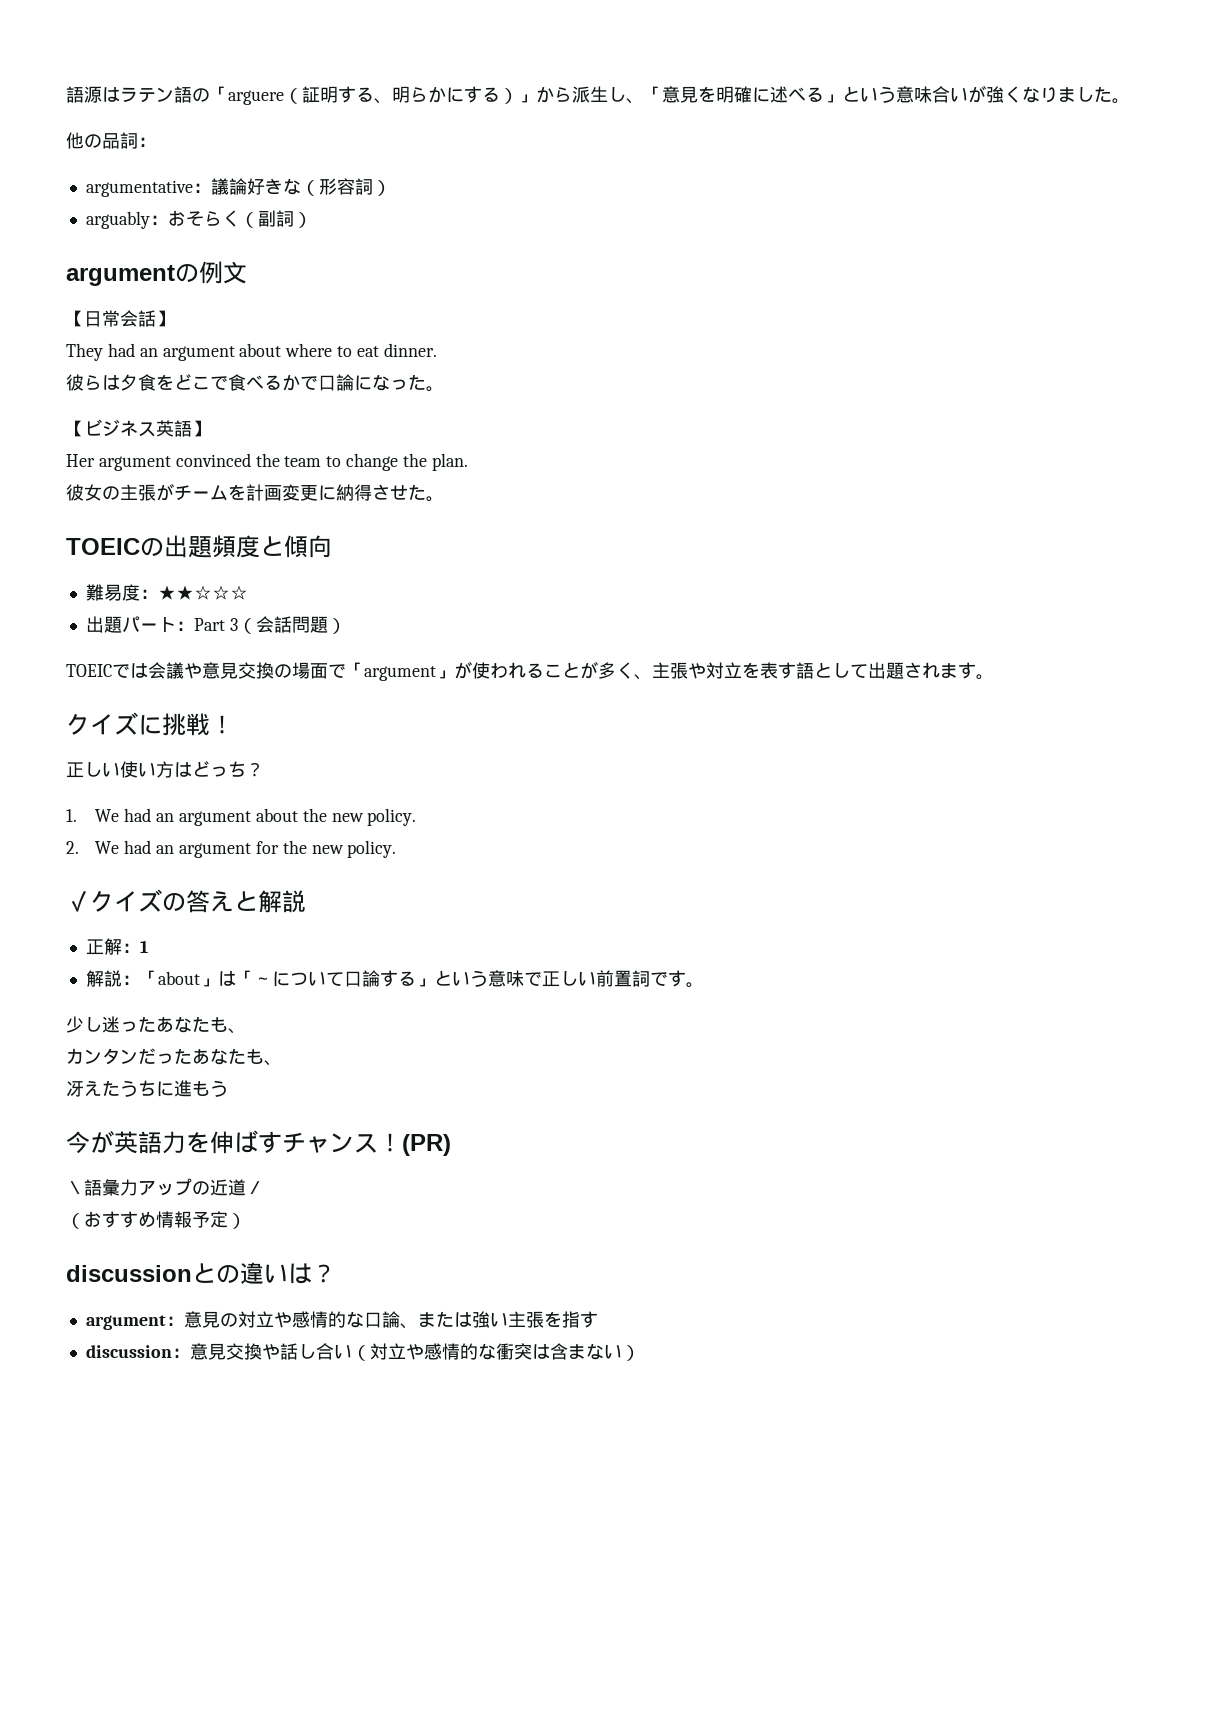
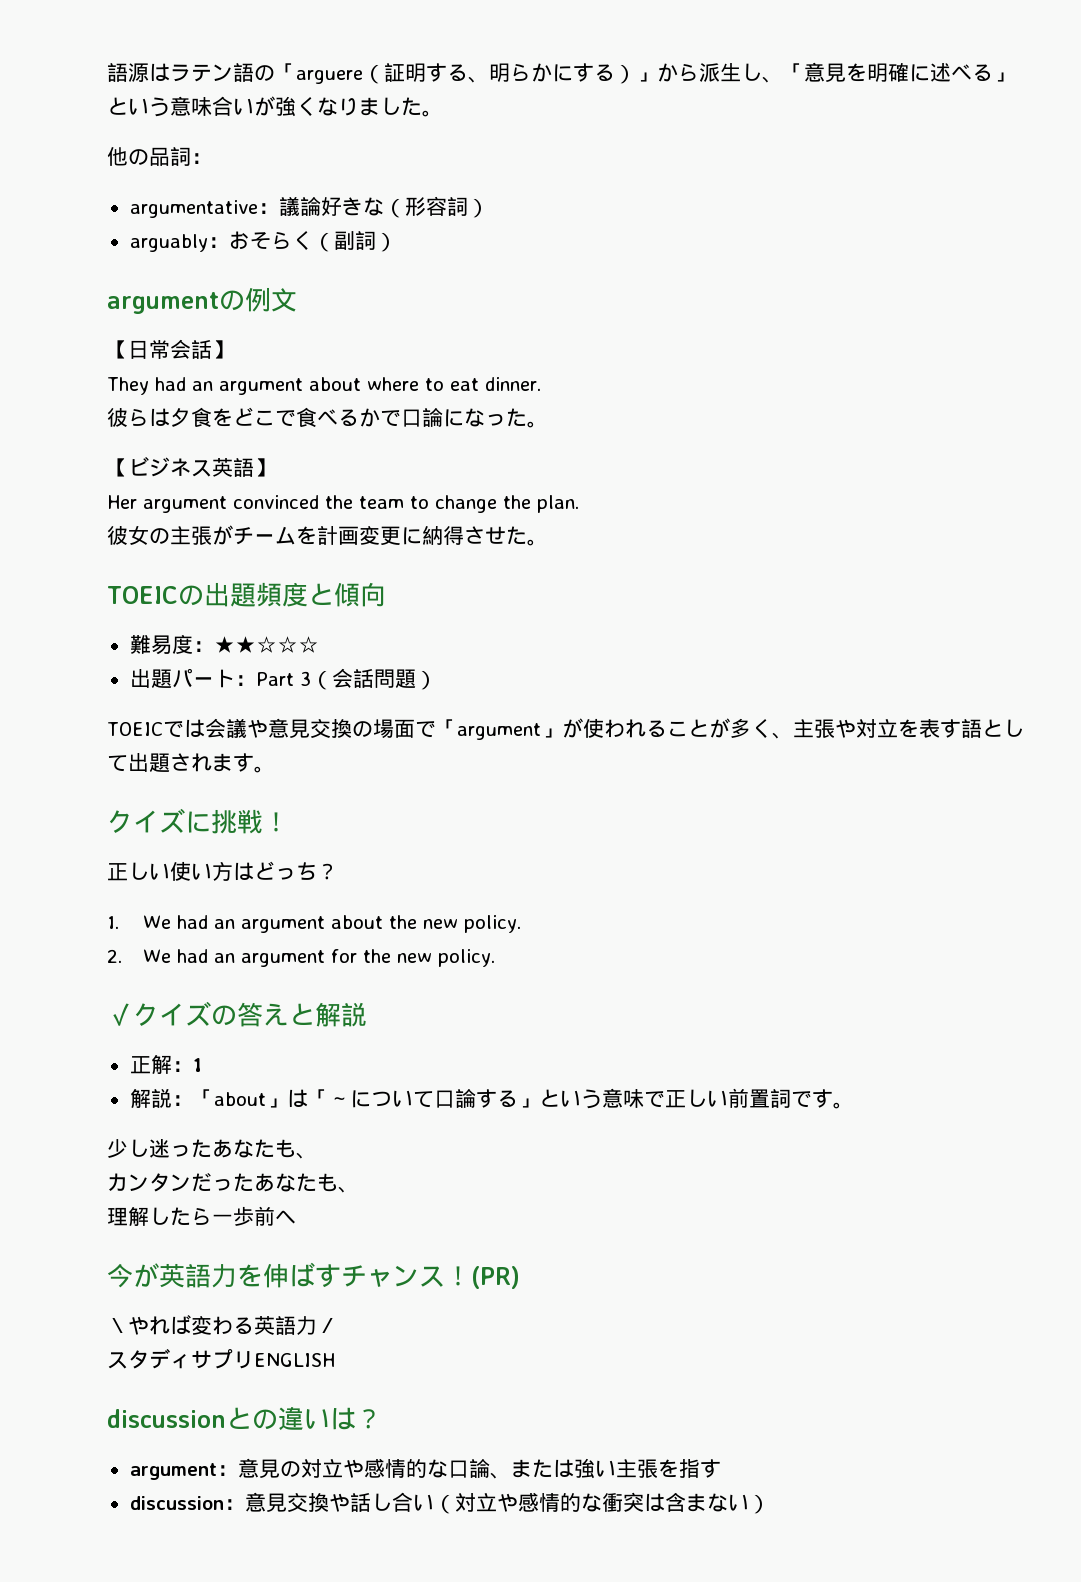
[66,1080,228,1097] 冴えたうちに進もう -> [107,1206,296,1226] 理解したら一歩前へ
[84,1178,264,1196] [66,1211,246,1229] 語彙力アップの近道／ // （おすすめ情報予定） -> [128,1315,338,1335] [107,1348,335,1369] やれば変わる英語力／ // スタディサプリENGLISH

